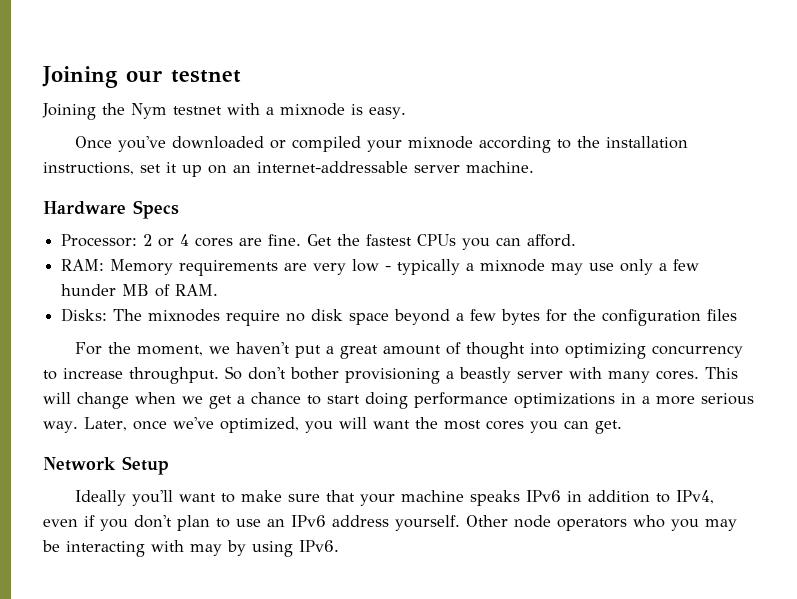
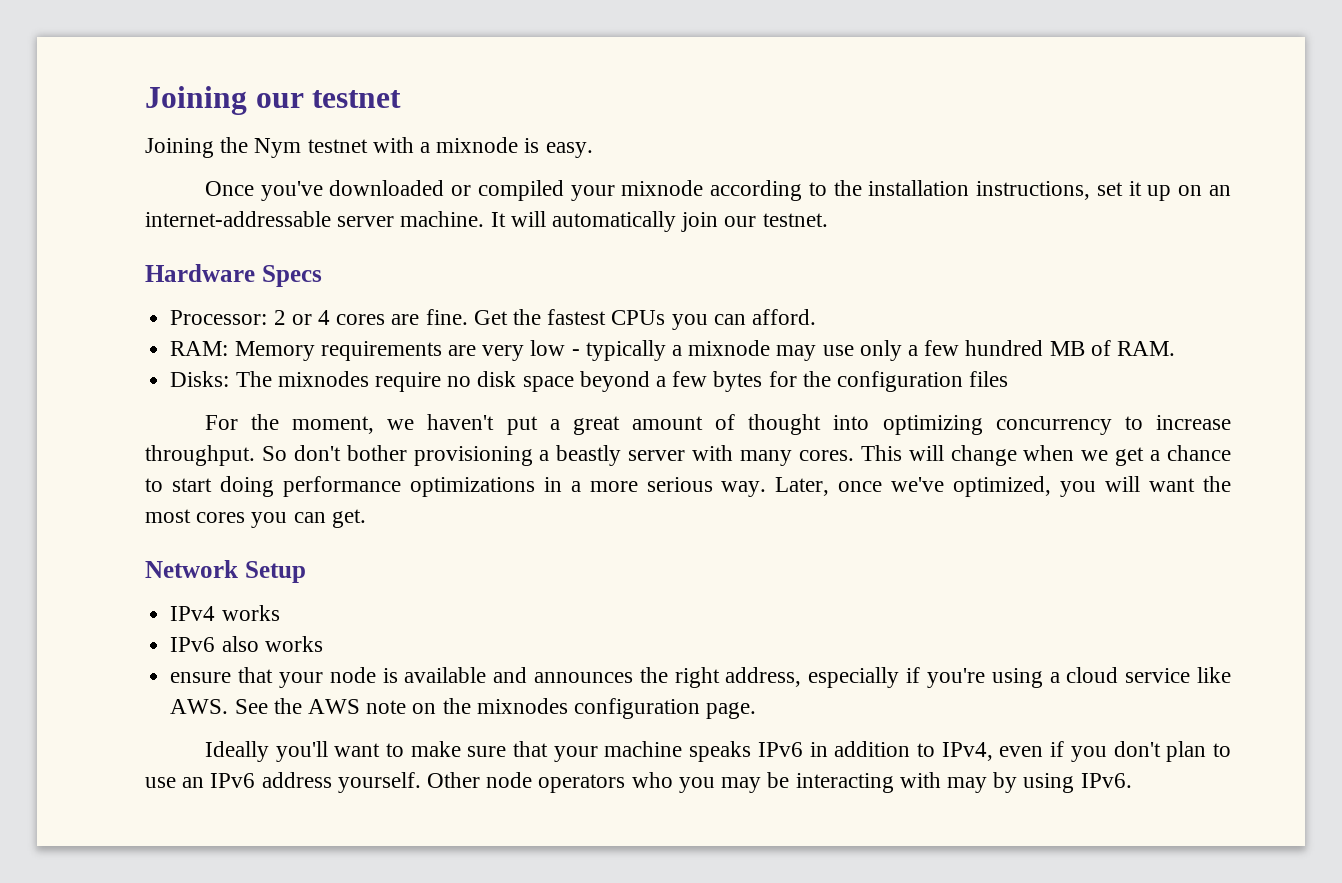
(534, 167) none -> [490,211,828,232] It will automatically join our testnet.
[61,284,117,296] hunder -> [965,340,1044,356] hundred
(169, 465) none -> [170,605,280,621] [170,636,323,652] [170,667,1232,688] [170,698,757,719] // IPv4 works // IPv6 also works // ensure that your node is available and announces the right address, especially if you're using a cloud service like AWS. See the AWS note on the mixnodes configuration page.

